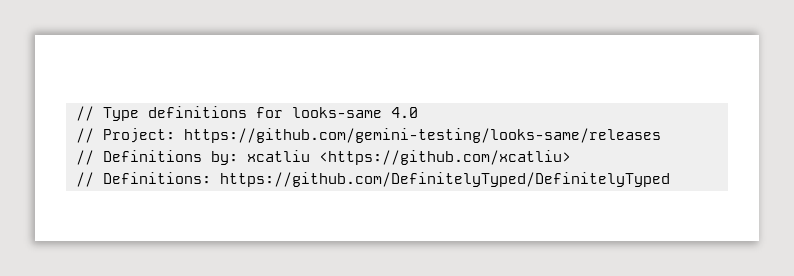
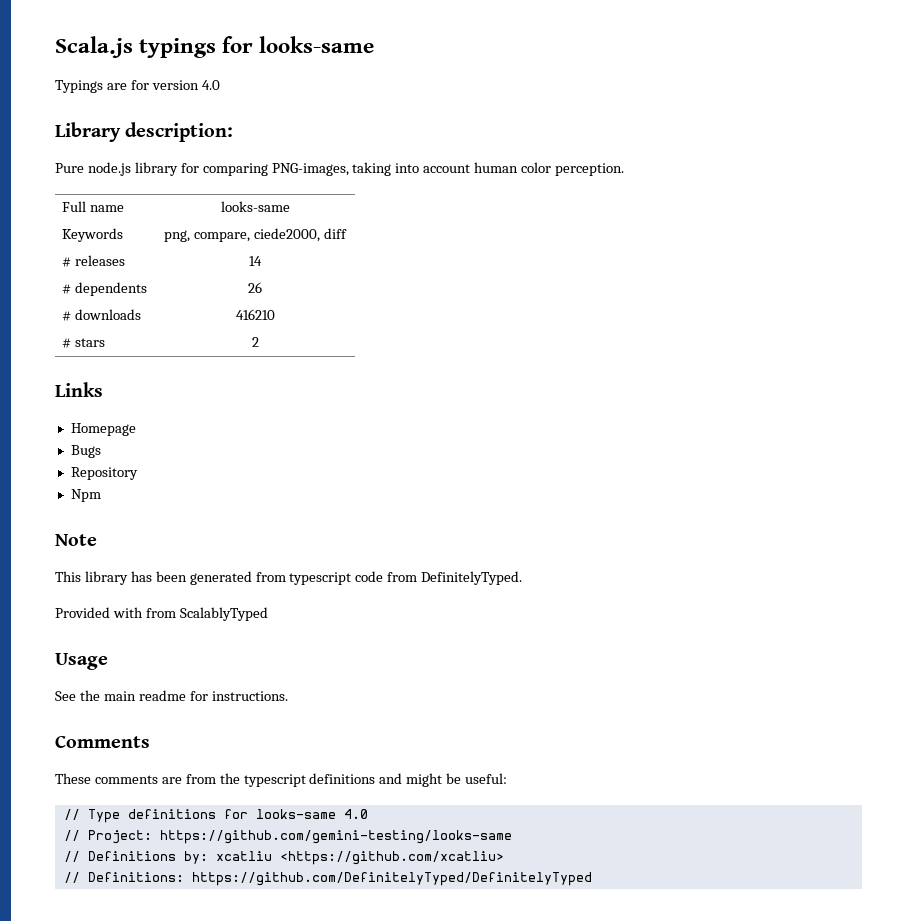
(75, 113) none -> [55,36,375,58] [55,80,220,93] [55,122,234,142] [55,162,625,176] [61,201,124,212] [220,201,290,212] [61,228,123,242] [164,228,347,242] [61,255,125,267] [249,256,262,266] [61,282,147,296] [248,282,262,293] [61,309,141,321] [235,309,275,320] [61,338,105,348] [251,337,259,347] [55,382,103,397] [70,423,136,436] [70,445,101,458] [70,467,138,480] [70,489,101,502] [55,534,97,546] [55,571,523,585] [55,607,268,621] [55,653,108,670] [55,690,288,701] [55,735,150,748] [55,773,508,787] Scala.js typings for looks-same // Typings are for version 4.0 // Library description: // Pure node.js library for comparing PNG-images, taking into account human color perception. // Full name | looks-same // Keywords | png, compare, ciede2000, diff // # releases | 14 // # dependents | 26 // # downloads | 416210 // # stars | 2 // Links // Homepage // Bugs // Repository // Npm // Note // This library has been generated from typescript code from DefinitelyTyped. // Provided with from ScalablyTyped // Usage // See the main readme for instructions. // Comments // These comments are from the typescript definitions and might be useful: //
[183,128,661,143] https://github.com/gemini-testing/looks-same/releases -> [159,830,512,844] https://github.com/gemini-testing/looks-same

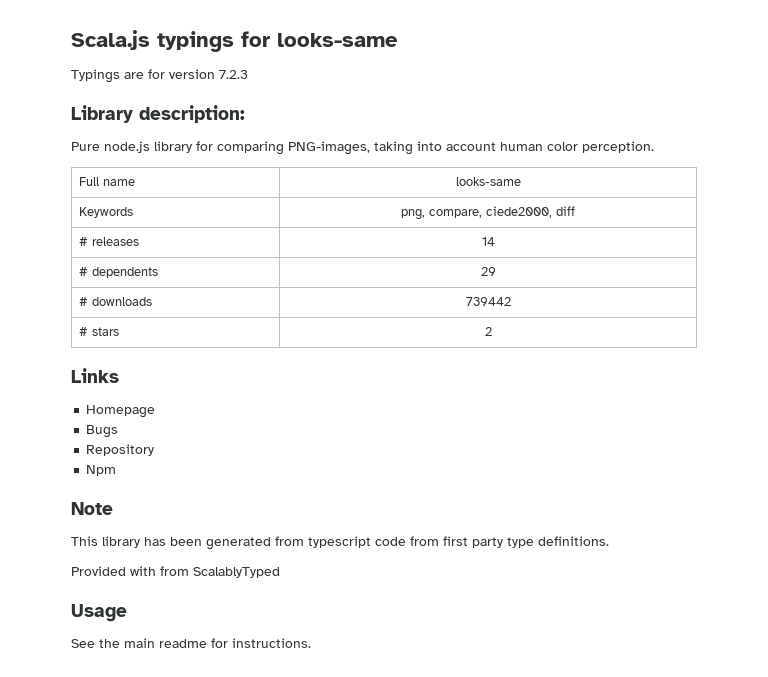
[201,80,220,90] 4.0 -> [219,70,248,79] 7.2.3
[248,282,262,293] 26 -> [480,267,496,276] 29
[235,309,275,320] 416210 -> [465,297,511,306] 739442
[421,571,523,585] DefinitelyTyped. -> [443,536,609,548] first party type definitions.
[55,735,150,748] [55,773,508,787] [63,809,368,823] [63,830,512,844] [63,851,504,865] [63,872,592,886] // Comments // These comments are from the typescript definitions and might be useful: // // Type definitions for looks-same 4.0 // // Project: https://github.com/gemini-testing/looks-same // // Definitions by: xcatliu <https://github.com/xcatliu> // // Definitions: https://github.com/DefinitelyTyped/DefinitelyTyped -> (311, 643) none

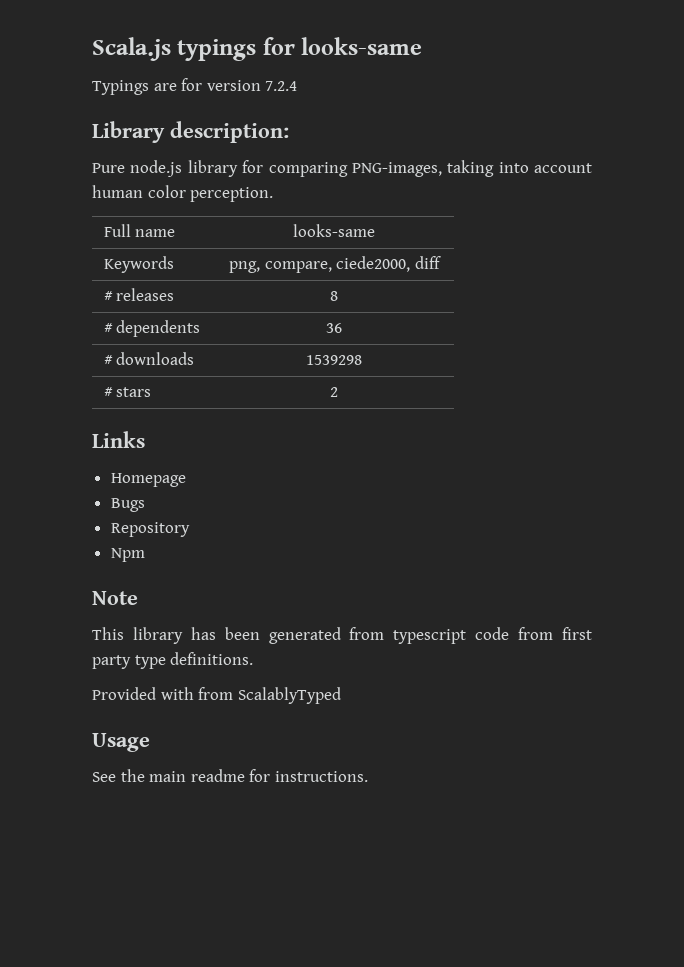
[219,70,248,79] 7.2.3 -> [265,81,298,91] 7.2.4
[481,237,495,246] 14 -> [330,291,338,301] 8
[480,267,496,276] 29 -> [326,323,342,333] 36
[465,297,511,306] 739442 -> [306,355,362,365] 1539298

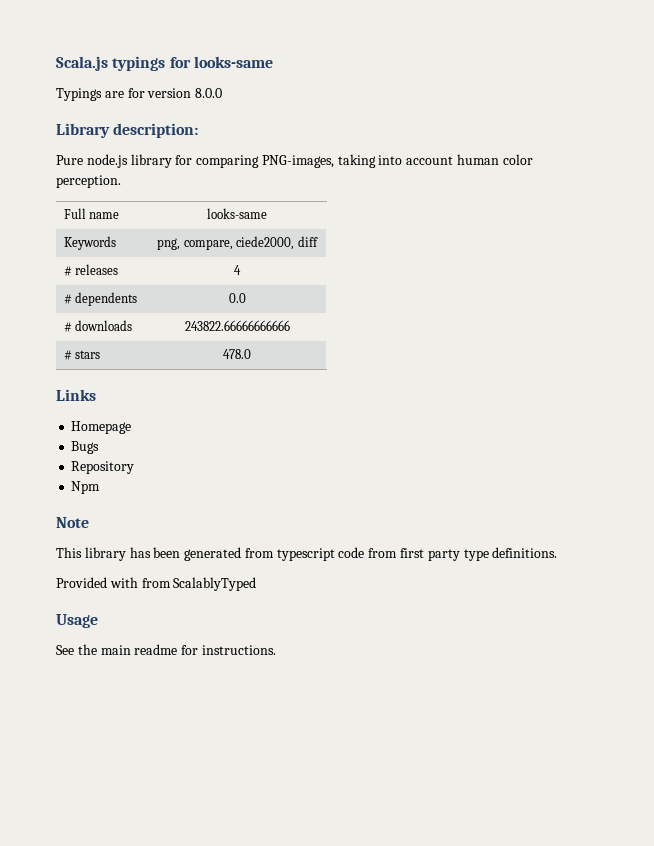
[265,81,298,91] 7.2.4 -> [195,88,223,98] 8.0.0
[330,291,338,301] 8 -> [234,265,241,275] 4
[326,323,342,333] 36 -> [228,293,246,303] 0.0
[306,355,362,365] 1539298 -> [184,320,290,331] 243822.66666666666
[330,387,338,397] 2 -> [223,349,251,359] 478.0

